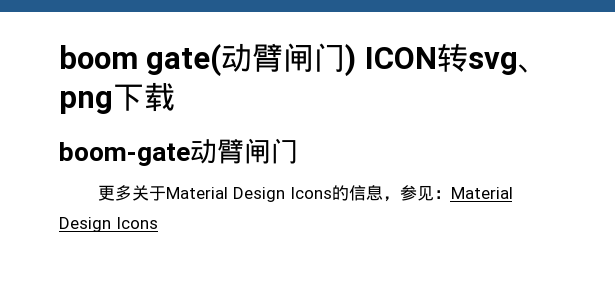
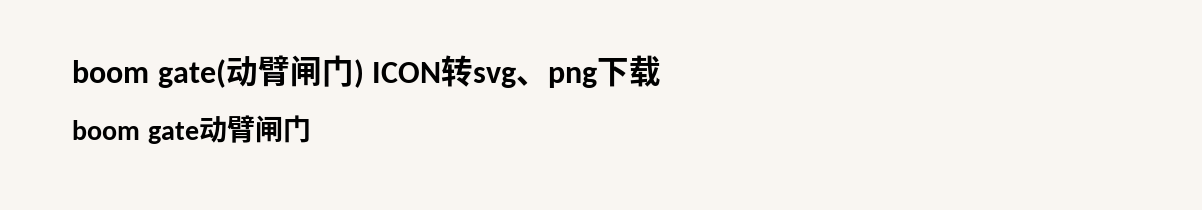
[59,138,298,166] [98,185,513,202] [59,217,158,232] boom-gate动臂闸门 // 更多关于Material Design Icons的信息，参见：Material Design Icons -> [72,115,311,144] boom gate动臂闸门

